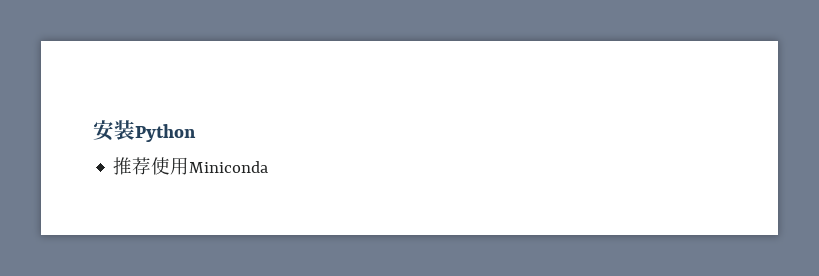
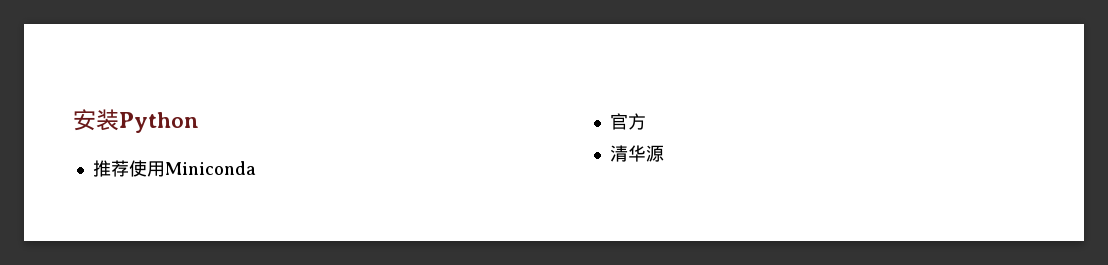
(269, 167) none -> [610,113,647,130] [610,145,665,162] // 官方 // 清华源

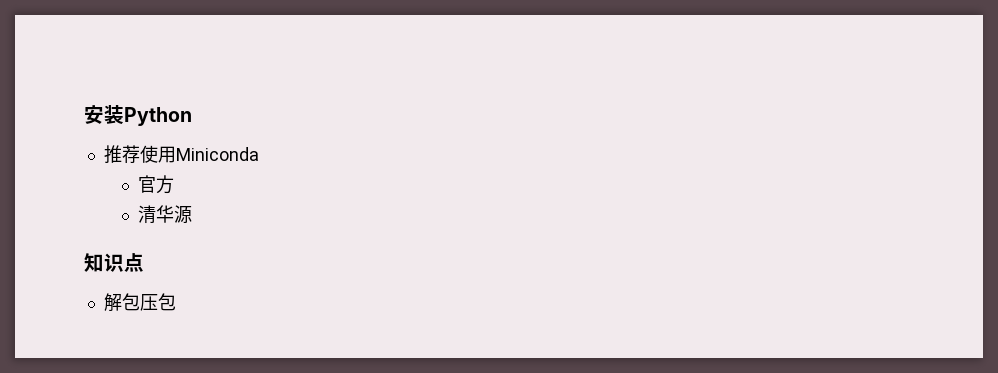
(665, 153) none -> [84,253,144,272] [103,293,176,312] // 知识点 // 解包压包

